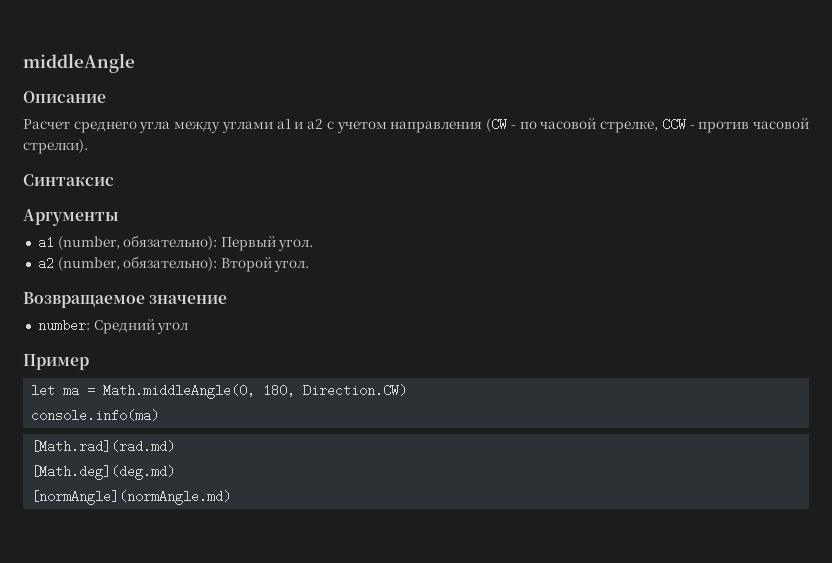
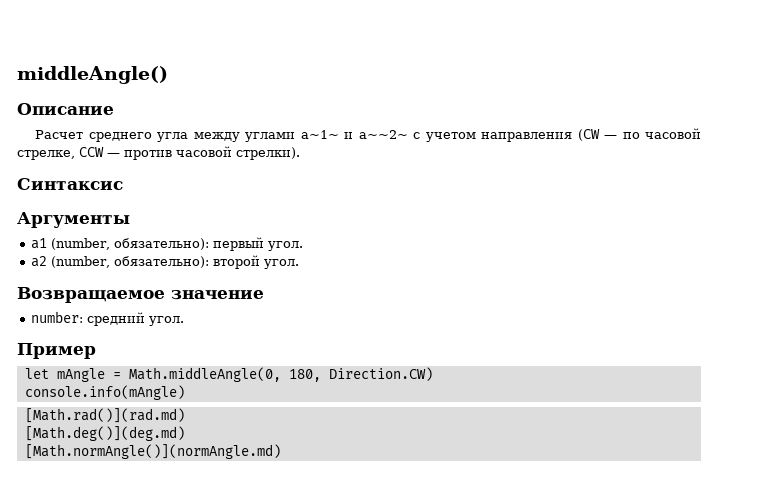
[23,53,135,73] middleAngle -> [17,66,168,84] middleAngle()
[276,119,324,129] a1 и a2 -> [300,130,408,139] a~1~ и a~~2~
[510,125,516,129] - -> [604,135,618,139] —
[689,125,695,129] - -> [107,153,120,157] —
[220,236,276,251] Первый -> [213,237,265,251] первый
[220,257,272,272] Второй -> [213,255,261,269] второй
[93,319,189,334] Средний угол -> [87,312,185,326] средний угол.
[63,384,80,397] ma -> [56,368,105,382] mAngle
[31,409,160,422] [31,440,176,453] [31,465,176,480] [31,490,232,505] console.info(ma) // [Math.rad](rad.md) // [Math.deg](deg.md) // [normAngle](normAngle.md) -> [24,385,185,400] [24,408,185,423] [24,426,185,441] [24,444,281,459] console.info(mAngle) // [Math.rad()](rad.md) // [Math.deg()](deg.md) // [Math.normAngle()](normAngle.md)

